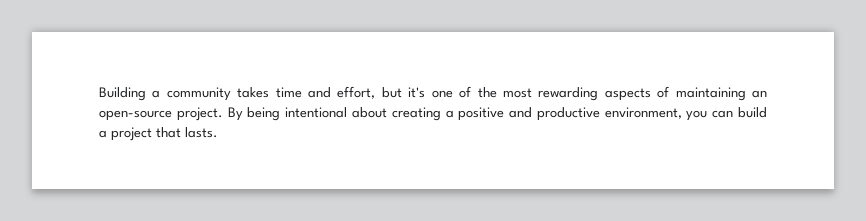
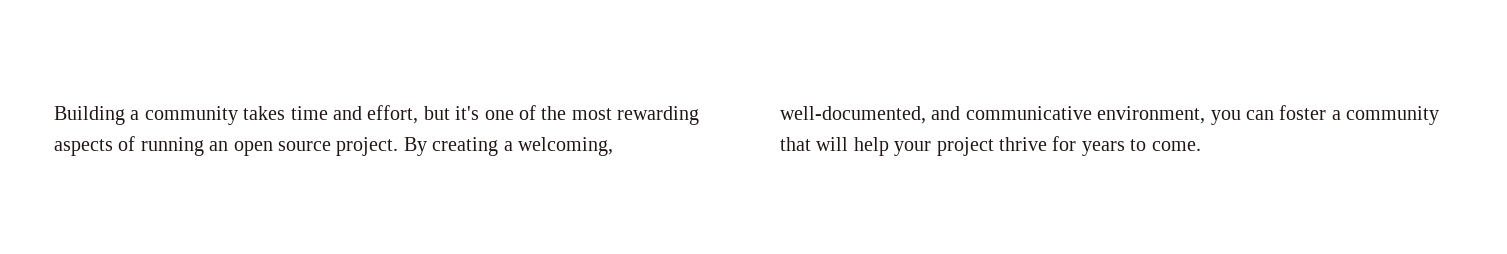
[675,87,768,101] [99,107,768,121] [99,127,218,141] maintaining an open-source project. By being intentional about creating a positive and productive environment, you can build a project that lasts. -> [140,137,613,156] [780,105,1440,125] [780,136,1201,156] running an open source project. By creating a welcoming, well-documented, and communicative environment, you can foster a community that will help your project thrive for years to come.

